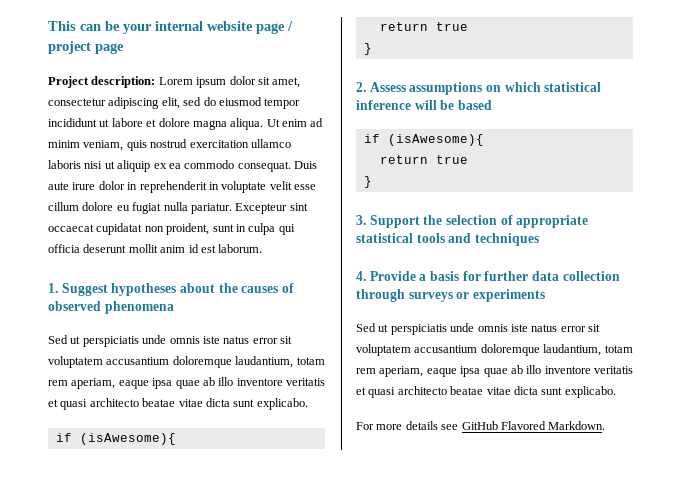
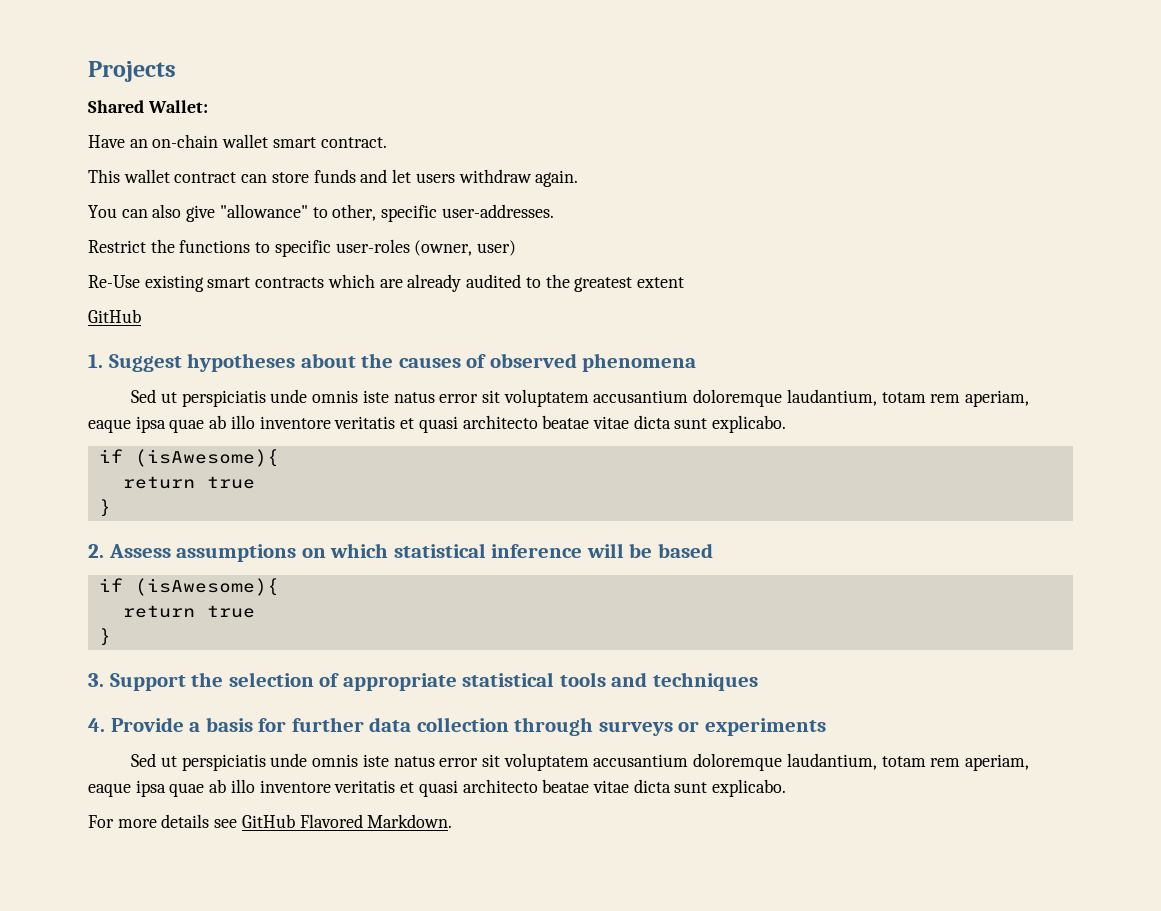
[48,21,293,34] [48,41,124,54] [48,76,301,88] [48,97,301,109] [48,118,324,130] [48,139,291,151] [48,160,317,172] [48,181,316,193] [48,202,308,214] [48,223,295,235] [48,244,263,253] This can be your internal website page / project page // Project description: Lorem ipsum dolor sit amet, consectetur adipiscing elit, sed do eiusmod tempor incididunt ut labore et dolore magna aliqua. Ut enim ad minim veniam, quis nostrud exercitation ullamco laboris nisi ut aliquip ex ea commodo consequat. Duis aute irure dolor in reprehenderit in voluptate velit esse cillum dolore eu fugiat nulla pariatur. Excepteur sint occaecat cupidatat non proident, sunt in culpa qui officia deserunt mollit anim id est laborum. -> [88,61,176,82] [88,100,208,113] [88,134,387,148] [88,169,579,187] [88,204,554,222] [88,239,517,257] [88,274,684,292] [88,309,141,323] Projects // Shared Wallet: // Have an on-chain wallet smart contract. // This wallet contract can store funds and let users withdraw again. // You can also give "allowance" to other, specific user-addresses. // Restrict the functions to specific user-roles (owner, user) // Re-Use existing smart contracts which are already audited to the greatest extent // GitHub

